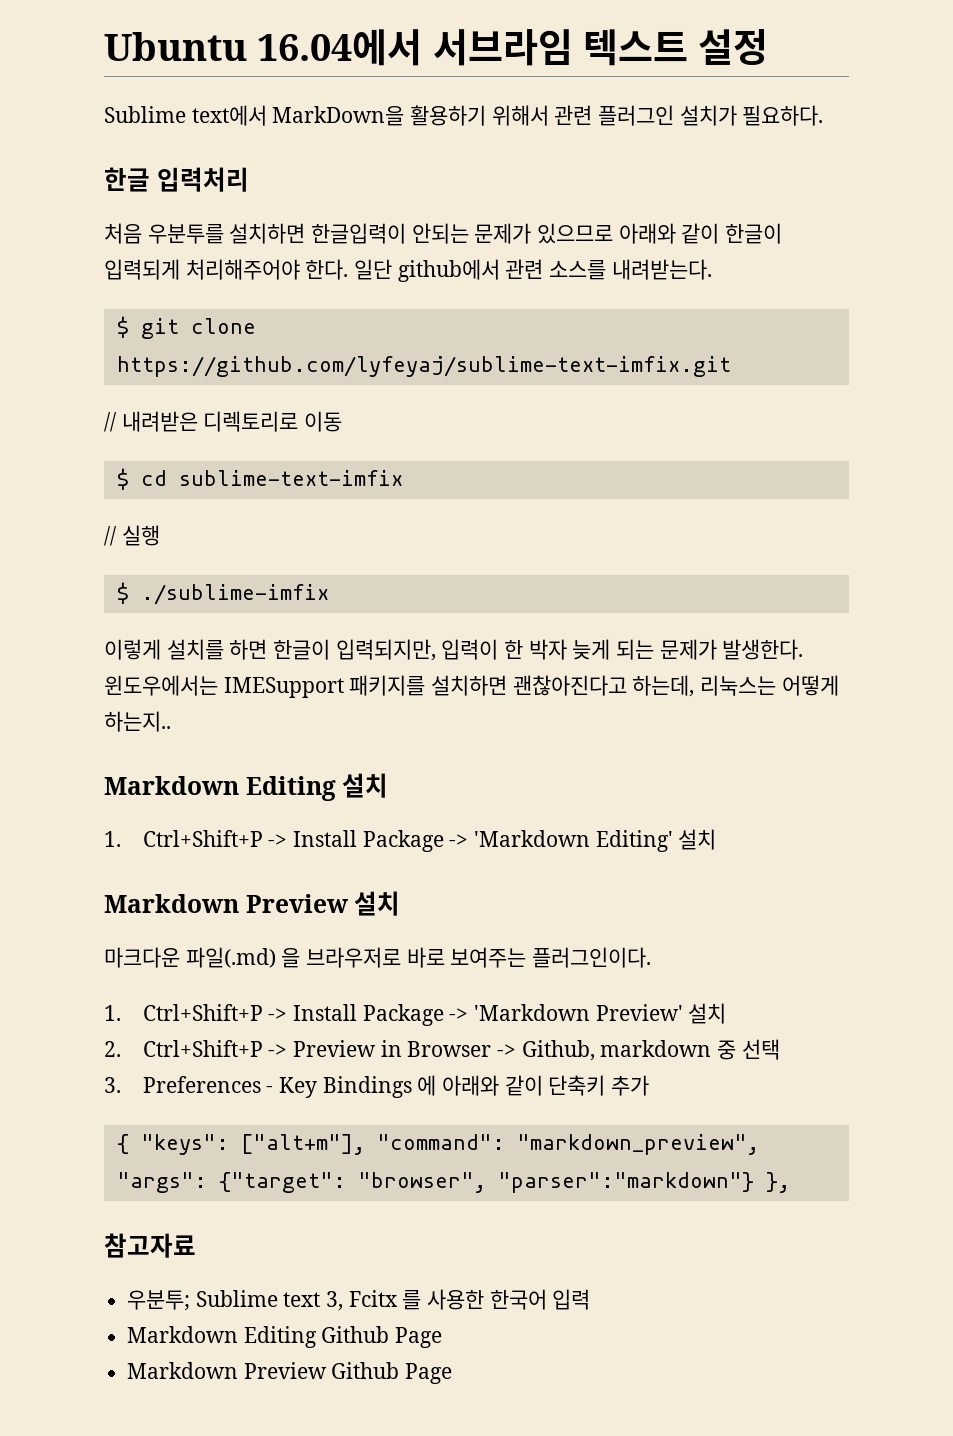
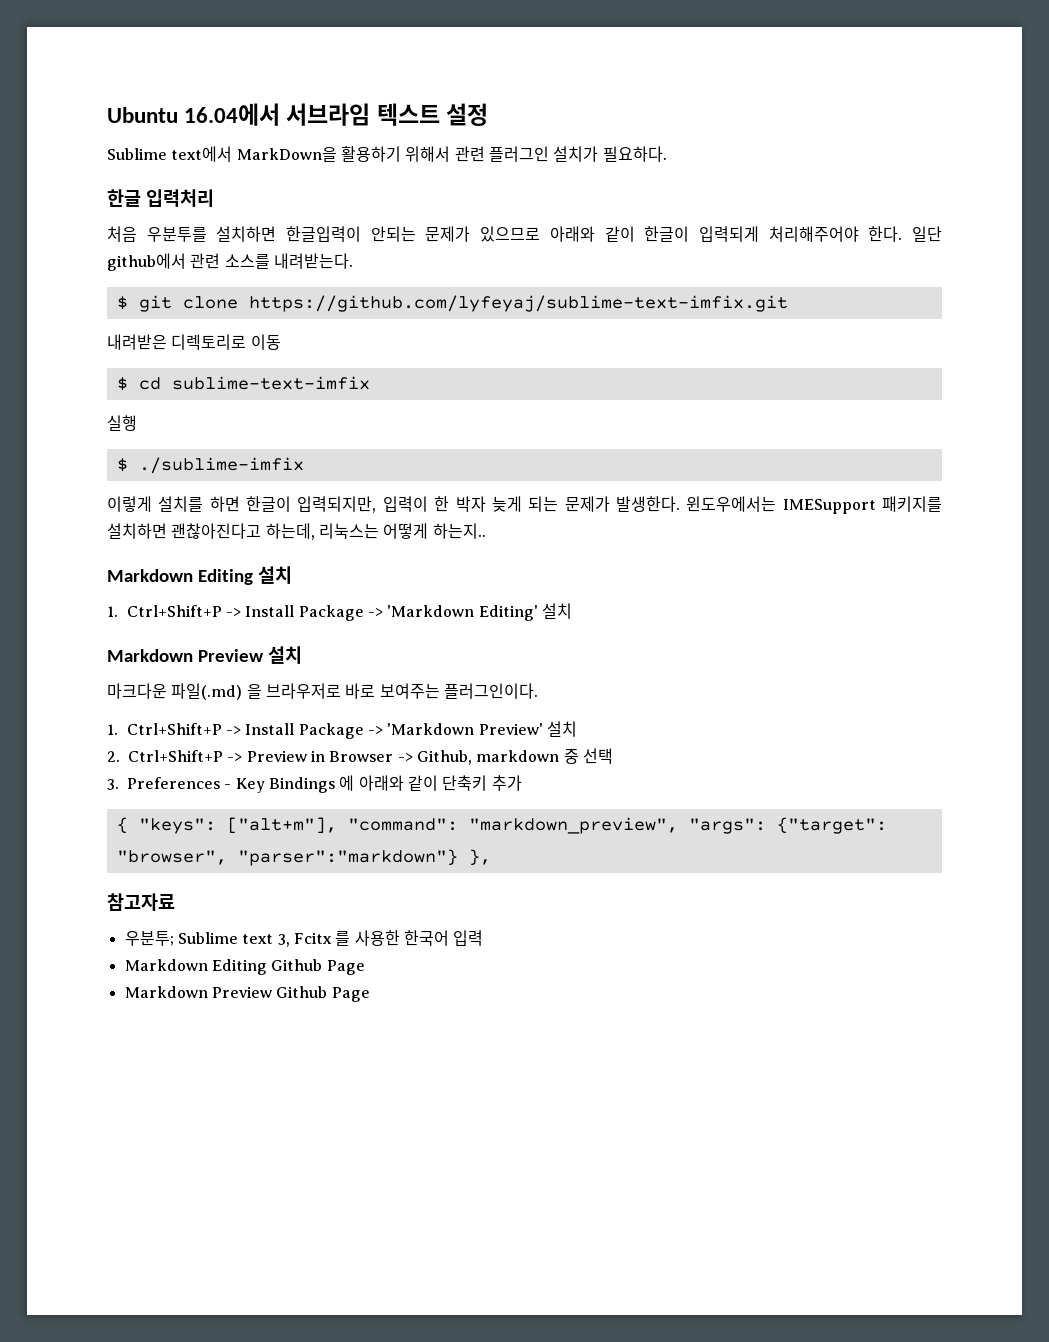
[104,412,117,432] // -> (788, 303) none
[104,526,117,546] // -> (370, 383) none

